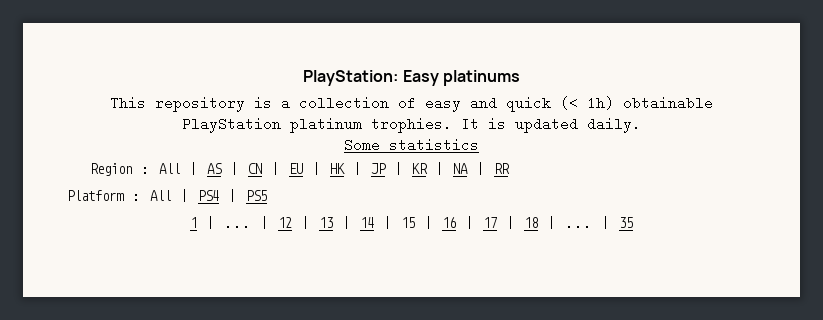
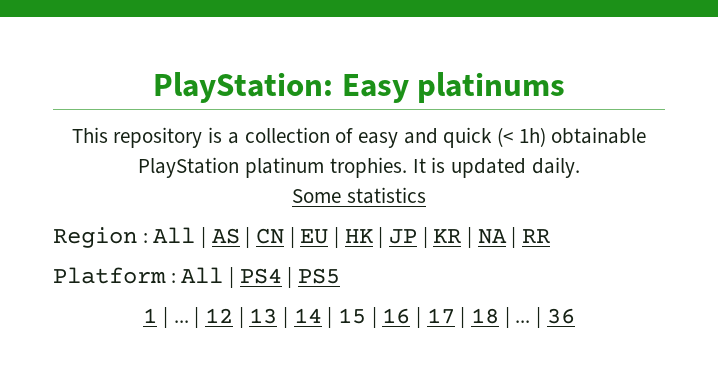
[619,217,633,228] 35 -> [546,308,575,324] 36

